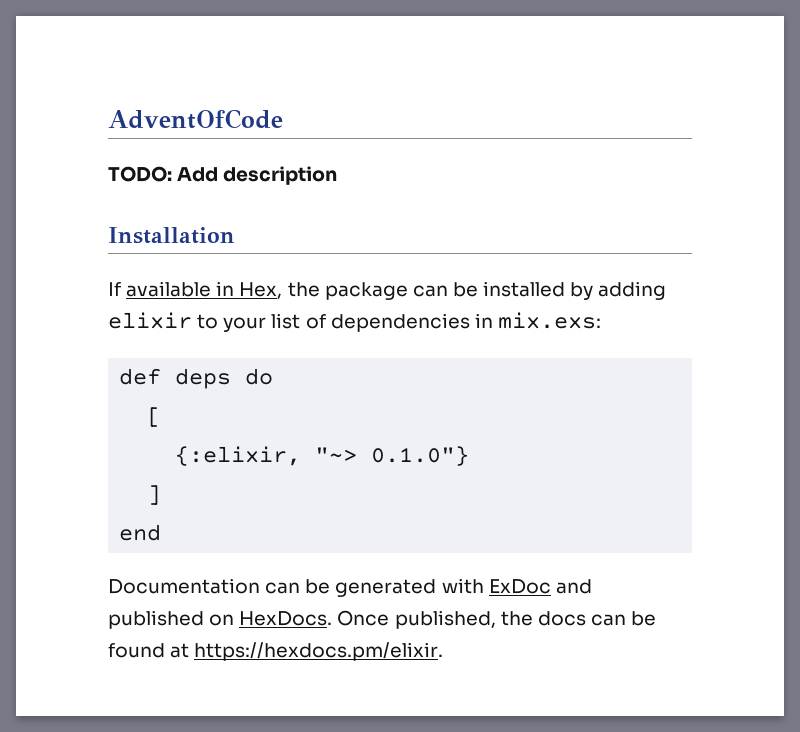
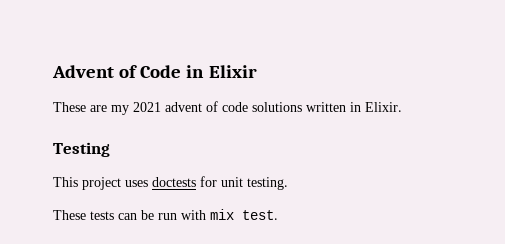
[108,109,283,129] [108,166,338,185] [108,227,235,244] [108,281,667,300] [108,312,601,332] [119,368,274,389] [147,407,162,427] [175,446,470,466] [147,485,162,505] [119,524,162,541] [108,578,592,597] [108,610,657,629] [108,642,444,661] AdventOfCode // TODO: Add description // Installation // If available in Hex, the package can be installed by adding elixir to your list of dependencies in mix.exs: // def deps do // [ // {:elixir, "~> 0.1.0"} // ] // end // Documentation can be generated with ExDoc and published on HexDocs. Once published, the docs can be found at https://hexdocs.pm/elixir. -> [52,65,257,78] [53,101,402,115] [53,142,110,157] [53,176,288,190] [53,209,278,220] Advent of Code in Elixir // These are my 2021 advent of code solutions written in Elixir. // Testing // This project uses doctests for unit testing. // These tests can be run with mix test.

